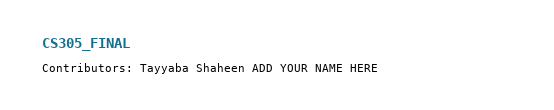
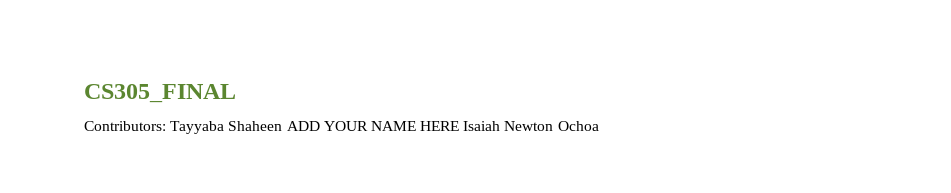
(378, 68) none -> [463,121,599,131] Isaiah Newton Ochoa

